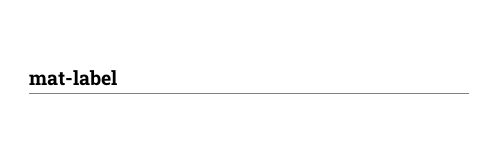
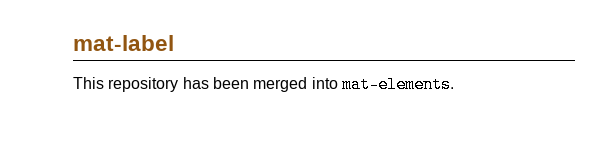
(117, 78) none -> [73,76,454,93] // This repository has been merged into mat-elements.

